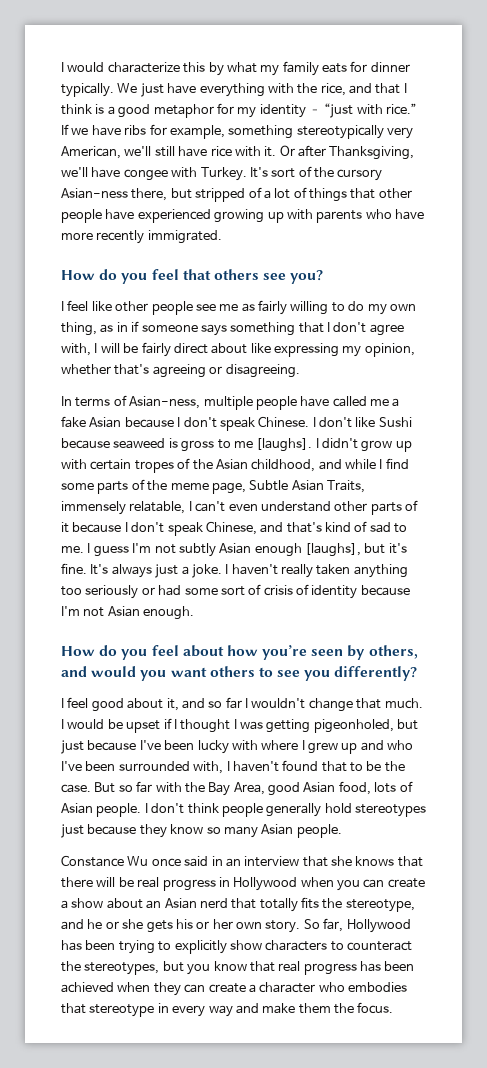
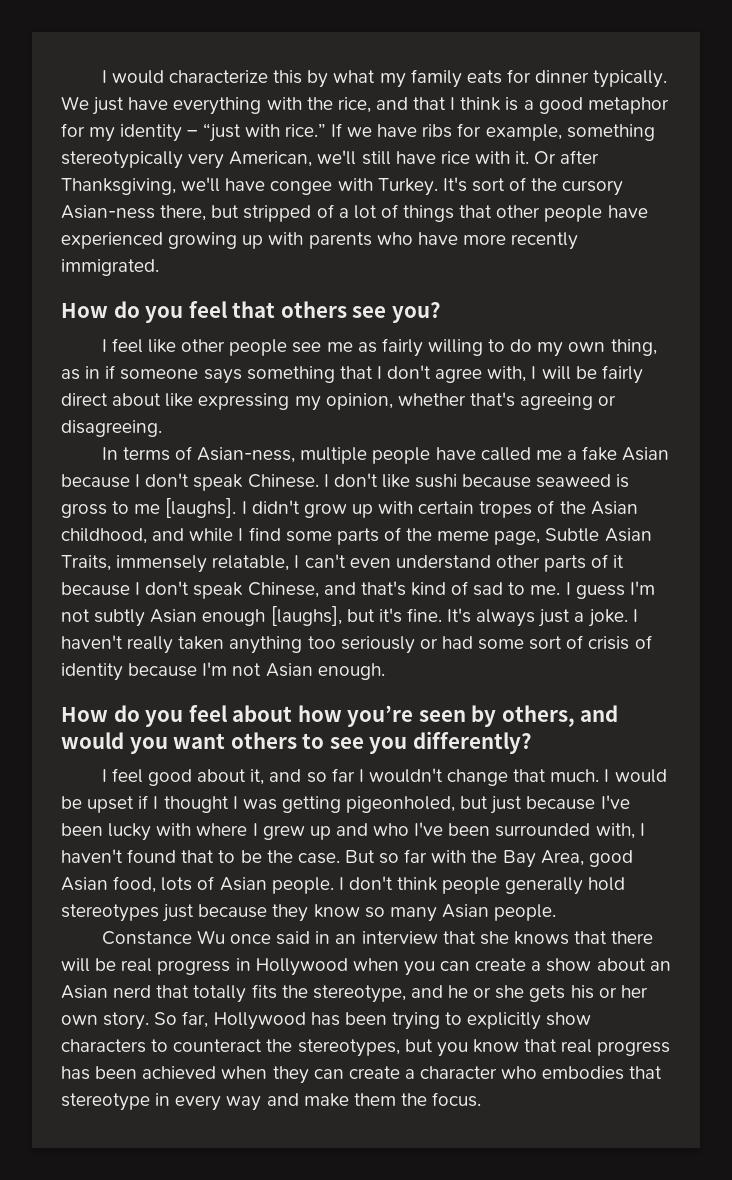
[378,417,412,427] Sushi -> [415,474,458,488] sushi

